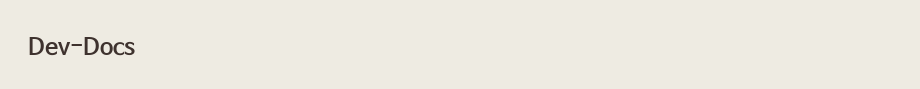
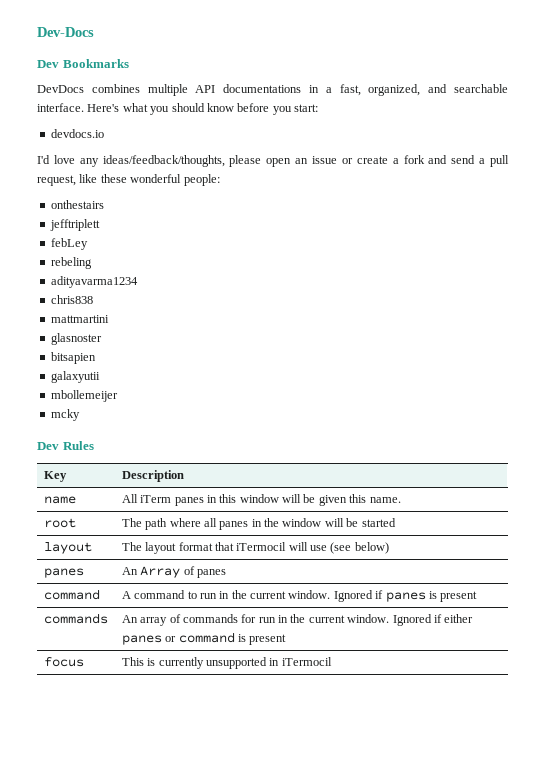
(135, 46) none -> [37,59,129,68] [37,84,509,96] [37,103,318,115] [50,129,104,138] [37,155,510,167] [37,174,220,186] [50,200,104,209] [49,219,100,231] [50,238,88,250] [50,257,92,269] [50,276,138,288] [50,295,93,304] [50,315,109,323] [50,333,102,345] [50,352,96,364] [50,371,100,383] [50,390,118,402] [50,409,80,421] [37,441,94,450] [43,471,67,482] [121,470,184,482] [43,496,76,504] [121,494,401,506] [43,518,76,528] [121,518,396,530] [43,542,92,554] [121,542,389,554] [43,568,84,578] [121,566,226,578] [43,589,100,600] [121,590,478,602] [43,613,108,624] [121,614,474,626] [121,632,287,645] [43,657,84,667] [121,657,332,669] // Dev Bookmarks // DevDocs combines multiple API documentations in a fast, organized, and searchable interface. Here's what you should know before you start: // devdocs.io // I'd love any ideas/feedback/thoughts, please open an issue or create a fork and send a pull request, like these wonderful people: // onthestairs // jefftriplett // febLey // rebeling // adityavarma1234 // chris838 // mattmartini // glasnoster // bitsapien // galaxyutii // mbollemeijer // mcky // Dev Rules // Key | Description // name | All iTerm panes in this window will be given this name. // root | The path where all panes in the window will be started // layout | The layout format that iTermocil will use (see below) // panes | An Array of panes // command | A command to run in the current window. Ignored if panes is present // commands | An array of commands for run in the current window. Ignored if either panes or command is present // focus | This is currently unsupported in iTermocil

